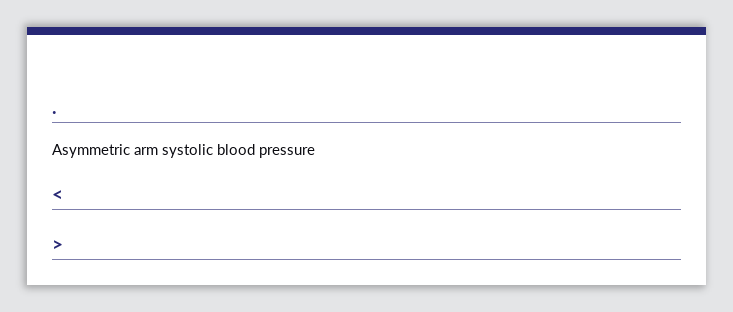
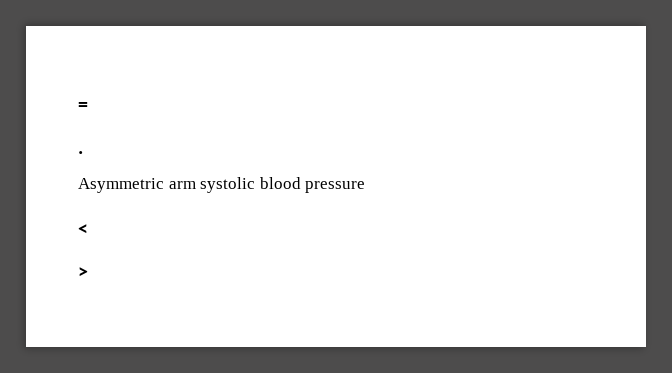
(52, 112) none -> [78,102,88,111] = //

